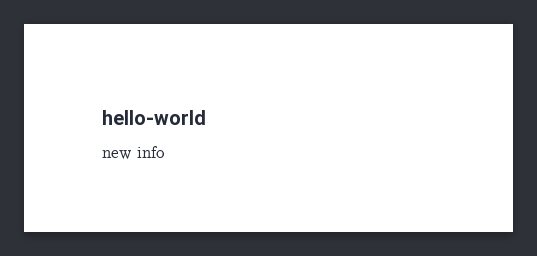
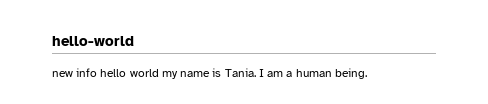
(165, 152) none -> [100,68,367,79] hello world my name is Tania. I am a human being.

